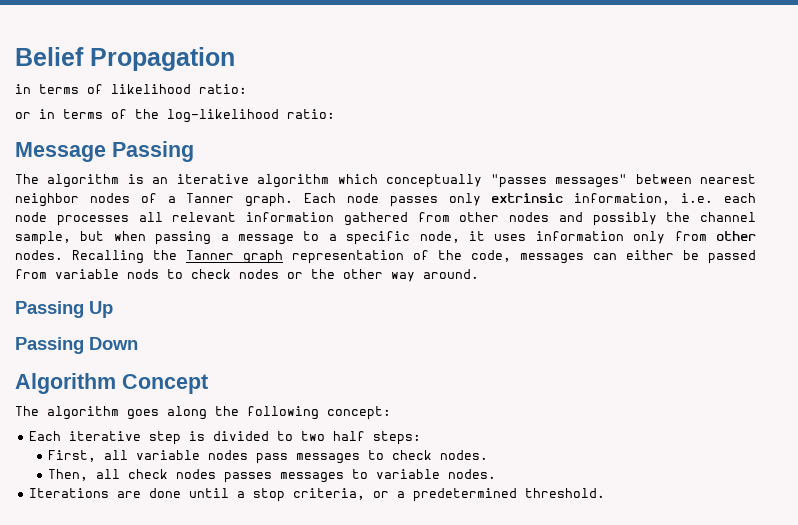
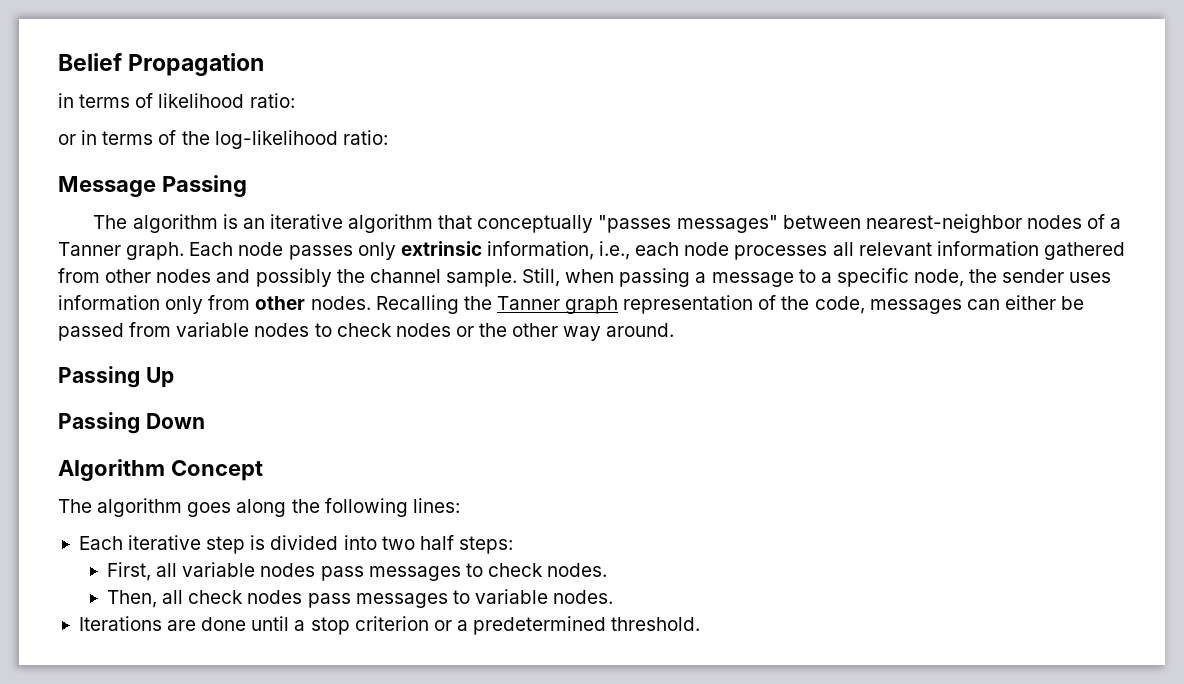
[337,174,378,184] which -> [438,215,473,229] that
[700,174,757,184] [15,193,79,207] nearest neighbor -> [865,214,1022,233] nearest-neighbor
[681,193,714,203] i.e. -> [599,241,631,260] i.e.,
[15,231,105,245] sample, but -> [445,268,561,287] sample. Still,
[468,231,485,241] it -> [969,269,1065,283] the sender
[127,269,159,279] nods -> [254,323,310,337] nodes
[327,406,391,420] concept: -> [412,498,460,513] lines:
[276,431,293,441] to -> [343,535,377,550] into
[224,472,273,483] passes -> [307,593,351,608] pass
[292,488,365,500] criteria, -> [354,616,429,631] criterion

